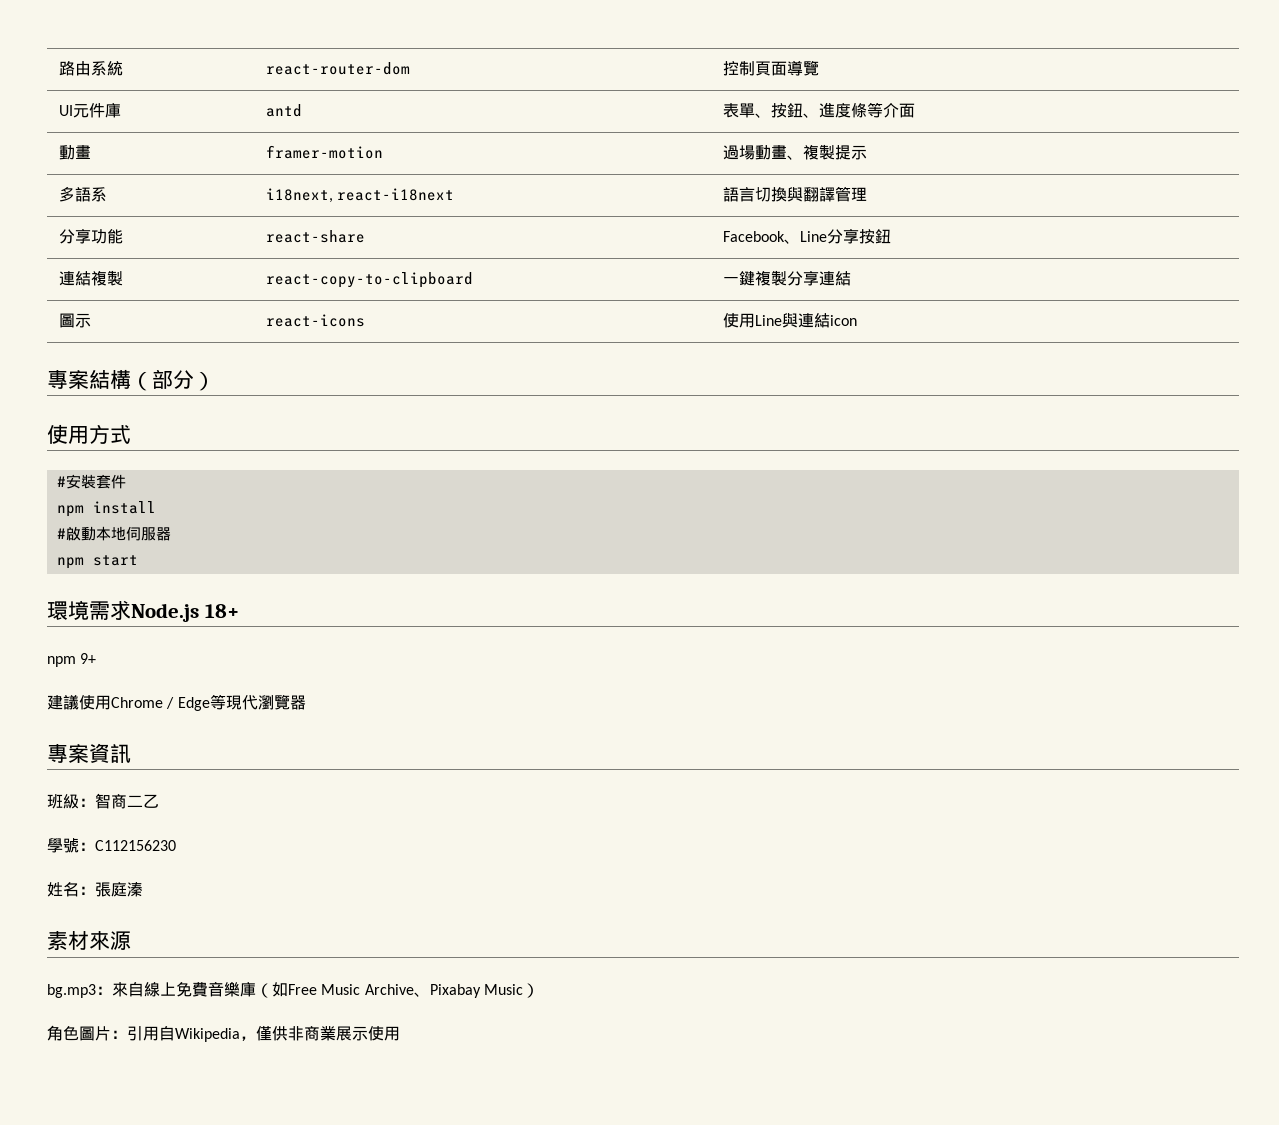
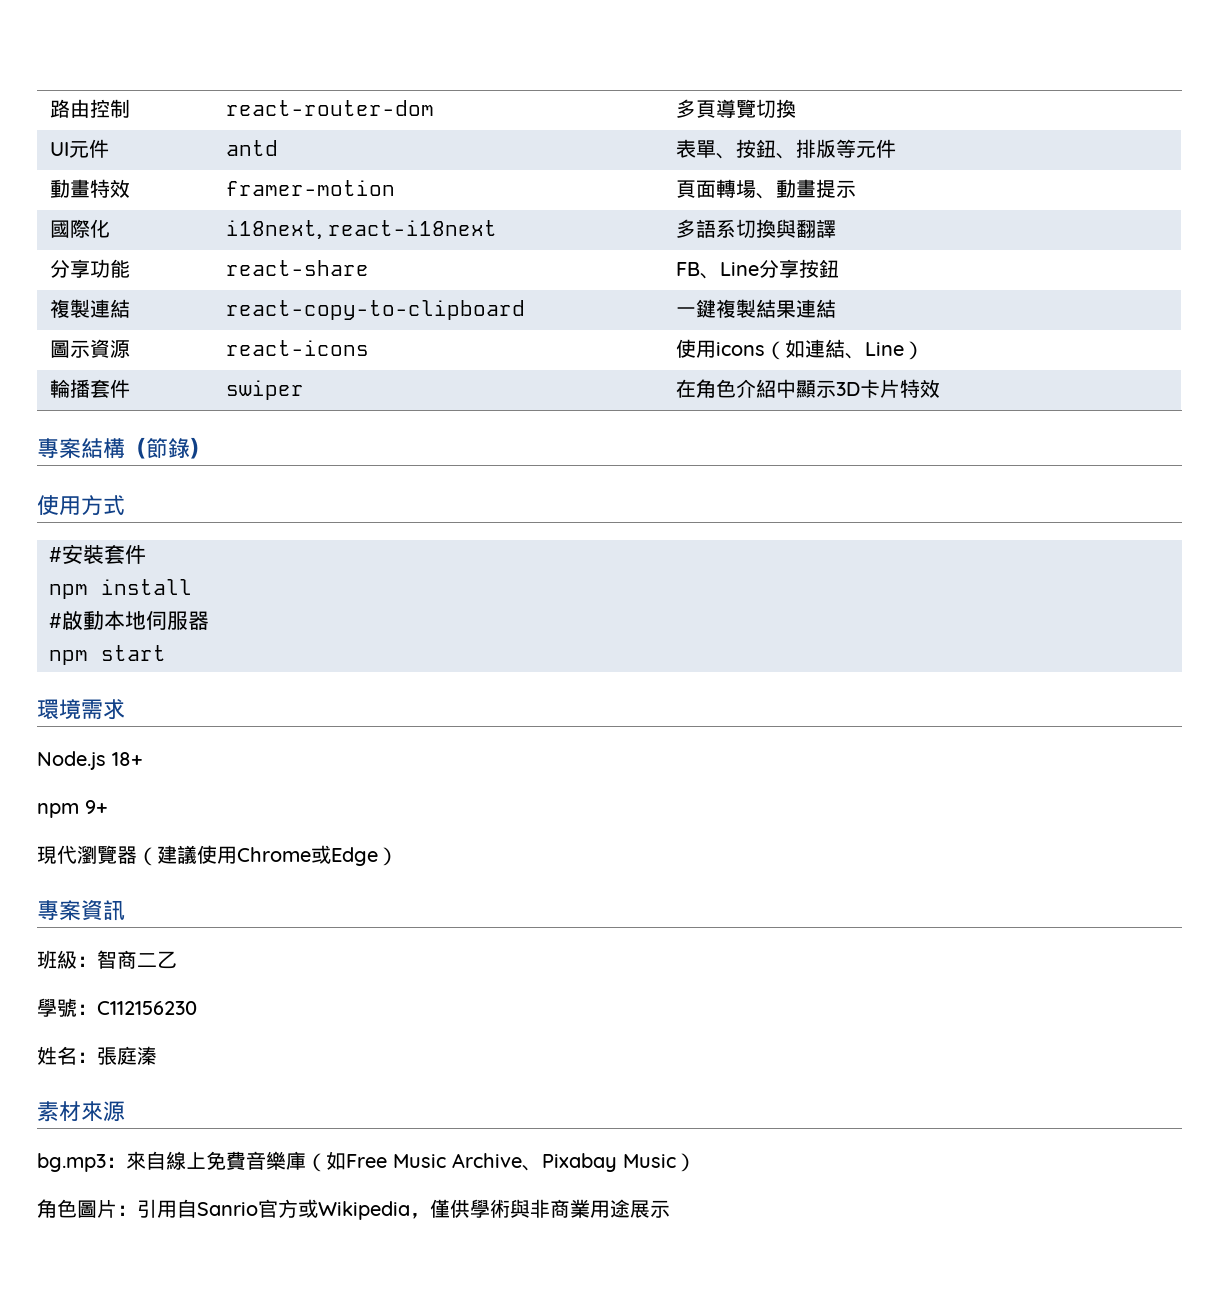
[90,61,123,76] 系統 -> [90,99,131,118] 控制
[722,61,787,76] 控制頁面 -> [676,99,717,118] 多頁
(819, 68) none -> [756,99,797,118] 切換
[104,103,121,118] 庫 -> (110, 148) none
[818,102,915,118] [58,145,91,160] 進度條等介面 // 動畫 -> [796,139,897,158] [50,179,131,198] 排版等元件 // 動畫特效
[722,144,835,160] 過場動畫、複製 -> [676,179,817,199] 頁面轉場、動畫
[58,186,107,202] 多語系 -> [50,219,111,238] 國際化
[722,187,755,202] 語言 -> [676,219,737,238] 多語系
[834,186,867,202] 管理 -> (837, 228) none
[722,231,785,242] Facebook -> [676,262,701,276] FB
[58,270,123,286] 連結複製 -> [50,299,131,318] 複製連結
[786,271,819,286] 分享 -> [756,299,797,318] 結果
(91, 320) none -> [90,339,131,358] 資源
[754,313,857,328] Line與連結icon -> [716,339,925,360] [50,379,131,398] [226,380,305,400] [676,379,941,398] icons（如連結、Line） // 輪播套件 | swiper | 在角色介紹中顯示3D卡片特效
[152,369,194,389] 部分 -> [146,438,190,458] 節錄
(131, 610) none -> (125, 709) //
[47,694,306,711] 建議使用Chrome / Edge等現代瀏覽器 -> [37,845,398,866] 現代瀏覽器（建議使用Chrome或Edge）
[175,1026,400,1042] Wikipedia，僅供非商業展示使用 -> [197,1199,670,1220] Sanrio官方或Wikipedia，僅供學術與非商業用途展示

